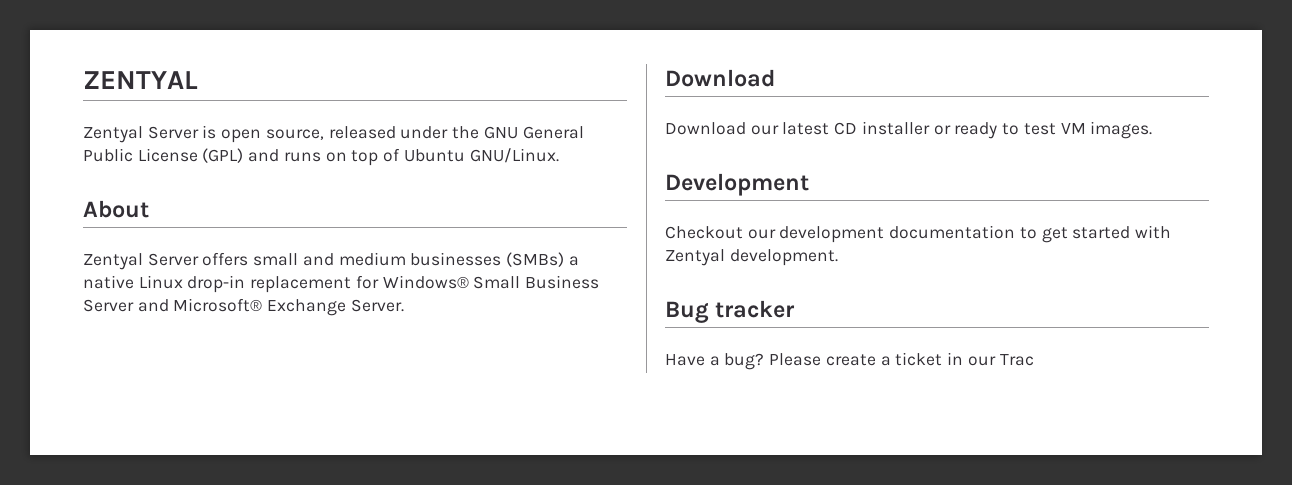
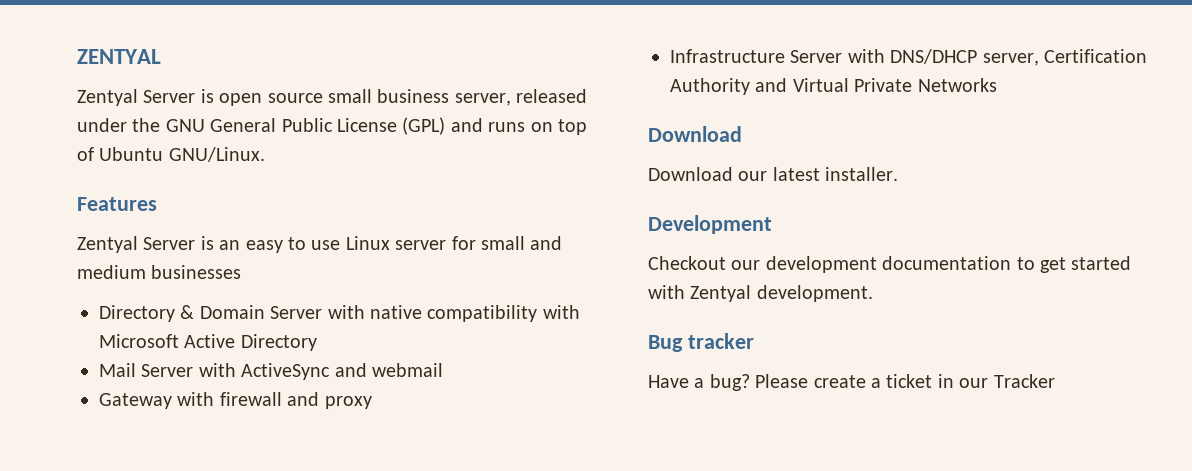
[265,129,324,140] source, -> [267,89,511,106] source small business server,
[83,200,149,218] [83,252,579,270] [83,275,600,293] [83,298,404,316] [665,69,775,87] [665,121,1153,139] About // Zentyal Server offers small and medium businesses (SMBs) a native Linux drop-in replacement for Windows® Small Business Server and Microsoft® Exchange Server. // Download // Download our latest CD installer or ready to test VM images. -> [77,197,157,211] [77,236,563,253] [77,265,242,279] [99,305,580,322] [99,334,317,351] [99,363,443,380] [99,392,372,409] [670,49,1147,66] [670,78,997,95] [648,126,742,142] [648,167,899,181] Features // Zentyal Server is an easy to use Linux server for small and medium businesses // Directory & Domain Server with native compatibility with Microsoft Active Directory // Mail Server with ActiveSync and webmail // Gateway with firewall and proxy // Infrastructure Server with DNS/DHCP server, Certification Authority and Virtual Private Networks // Download // Download our latest installer.
[999,354,1034,366] Trac -> [993,374,1055,388] Tracker

